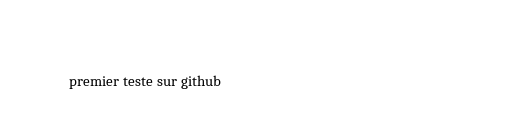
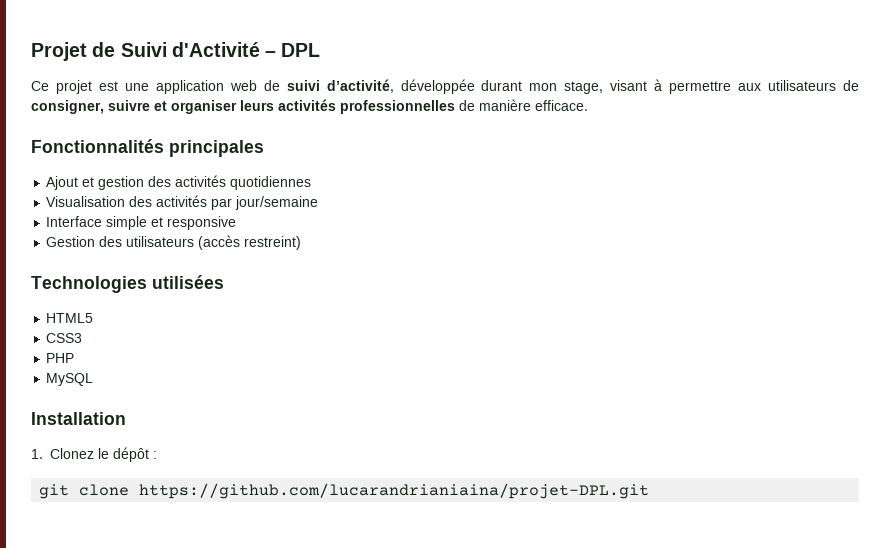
[69,75,221,89] premier teste sur github -> [31,42,321,61] [31,79,860,94] [31,99,588,114] [31,139,264,157] [46,175,312,190] [46,195,319,210] [46,216,237,230] [46,235,302,250] [31,275,224,293] [46,313,94,323] [46,333,83,343] [46,353,75,363] [46,373,94,386] [31,412,126,425] [31,447,158,462] [39,483,650,499] Projet de Suivi d'Activité – DPL // Ce projet est une application web de suivi d’activité, développée durant mon stage, visant à permettre aux utilisateurs de consigner, suivre et organiser leurs activités professionnelles de manière efficace. // Fonctionnalités principales // Ajout et gestion des activités quotidiennes // Visualisation des activités par jour/semaine // Interface simple et responsive // Gestion des utilisateurs (accès restreint) // Technologies utilisées // HTML5 // CSS3 // PHP // MySQL // Installation // 1. Clonez le dépôt : // git clone https://github.com/lucarandrianiaina/projet-DPL.git

